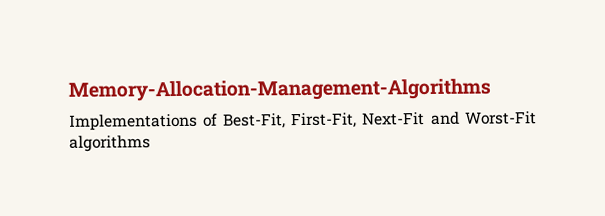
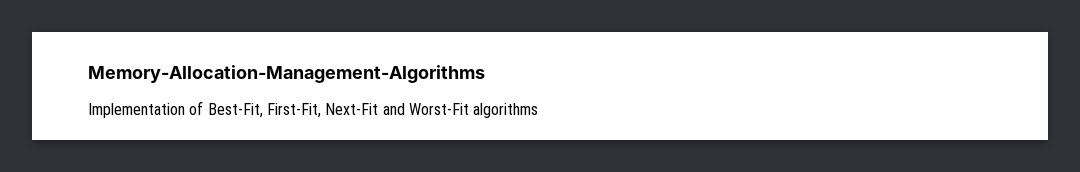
[69,113,198,131] Implementations -> [88,103,185,118] Implementation

